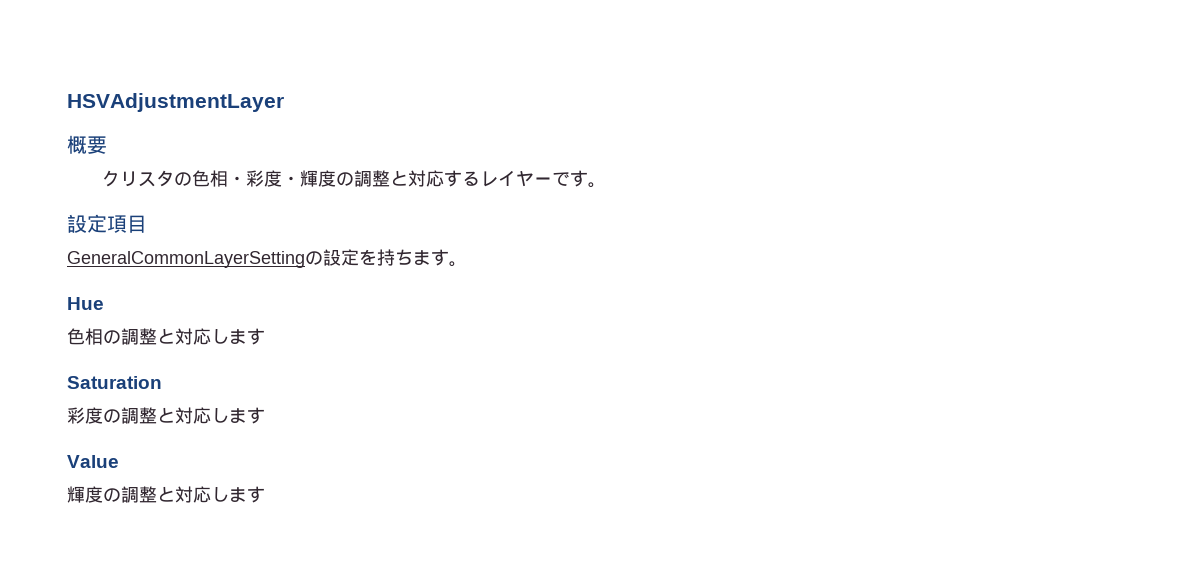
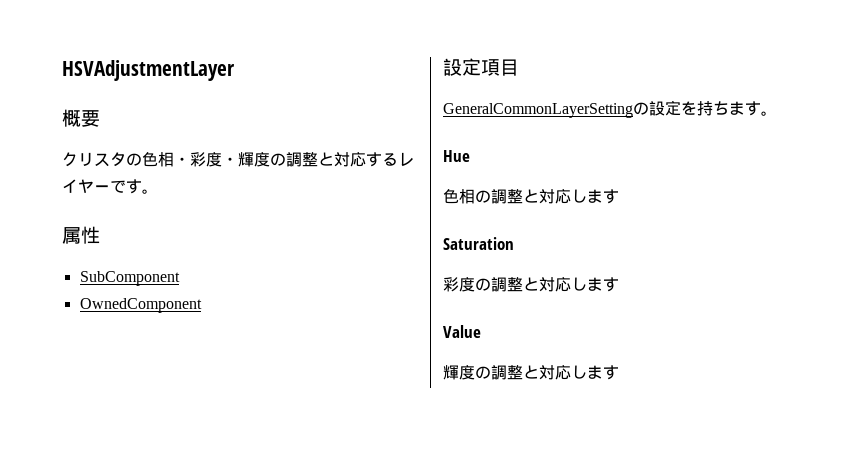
(607, 185) none -> [62,226,100,244] [79,271,180,286] [79,298,202,313] // 属性 // SubComponent // OwnedComponent

